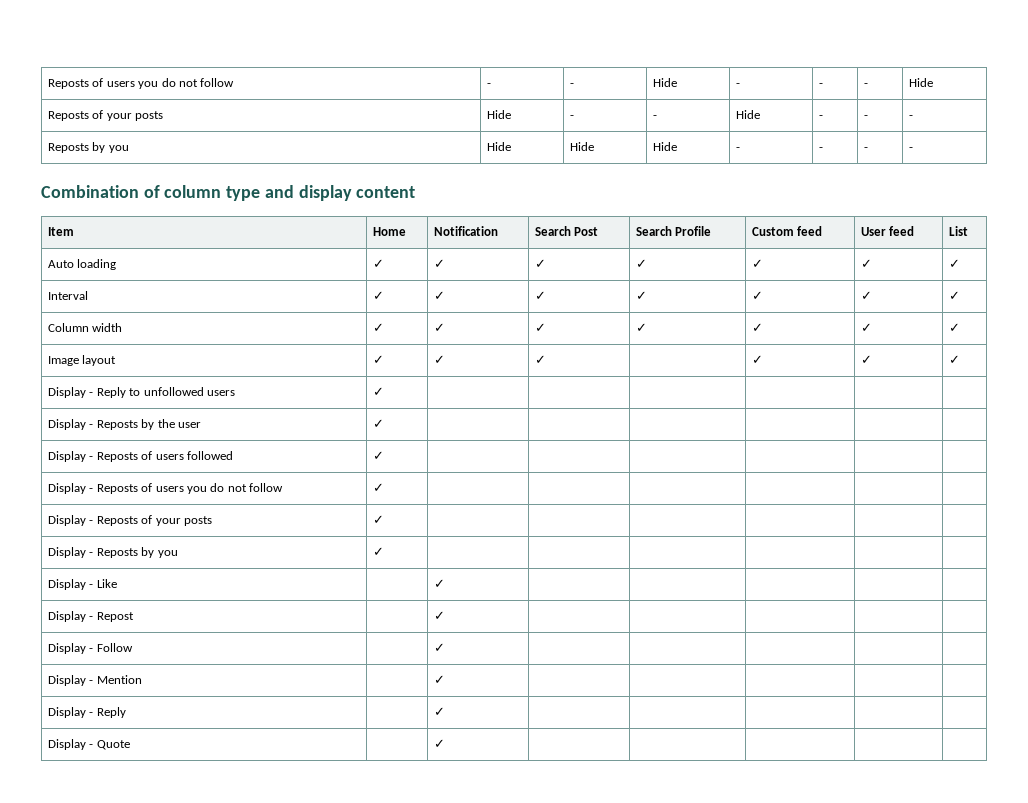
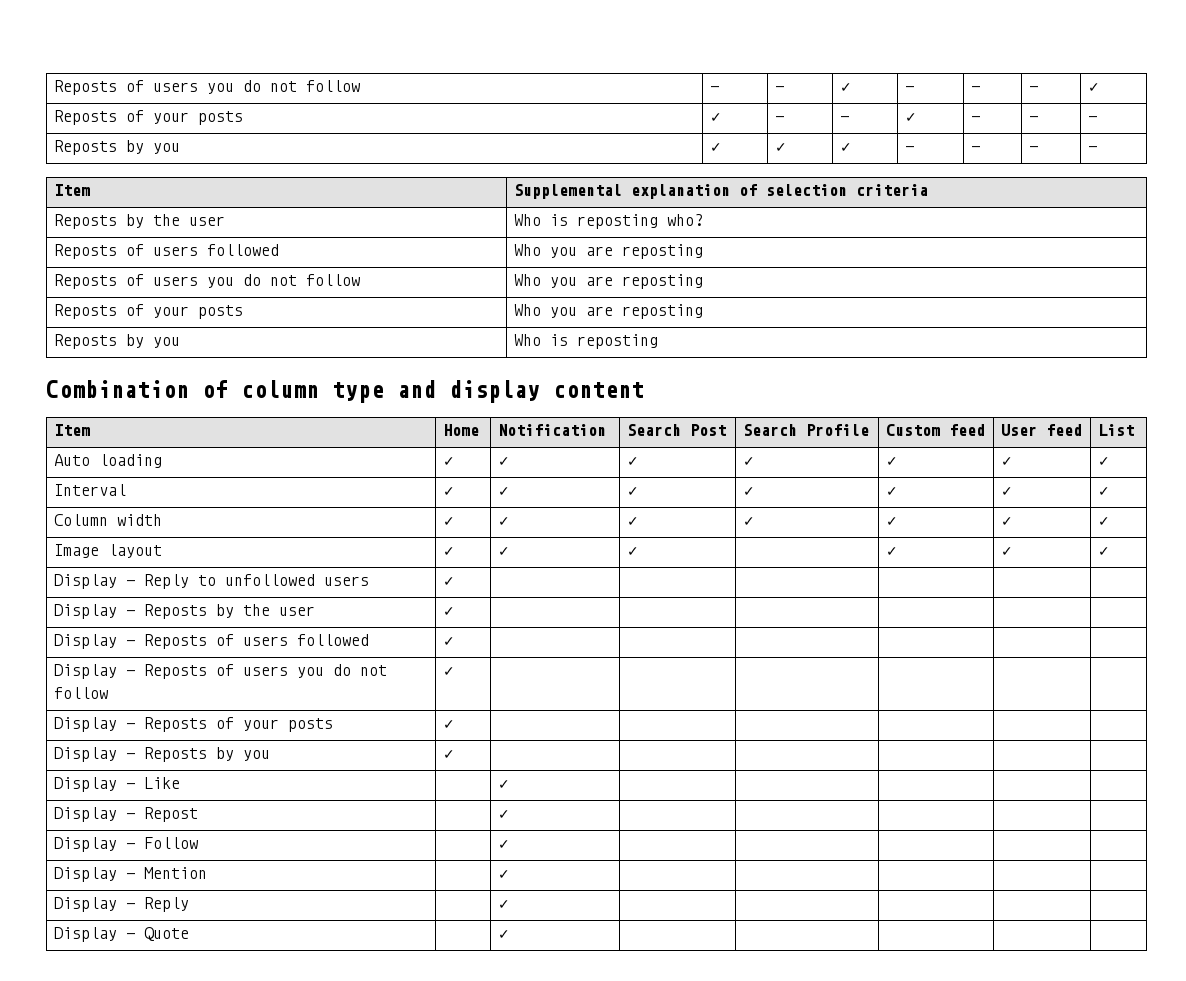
[653,78,678,87] [736,83,741,87] [819,83,824,87] [864,83,869,87] [909,78,934,87] [48,110,164,121] [487,110,512,119] [570,115,575,119] [653,115,658,119] [736,110,761,119] Hide | - | - | - | Hide // Reposts of your posts | Hide | - | - | Hide -> [840,83,853,92] [905,86,915,92] [971,86,981,92] [1029,86,1039,92] [1088,83,1101,92] [54,110,244,125] [710,113,723,122] [775,116,785,122] [840,116,850,122] [905,113,918,122] ✓ | - | - | - | ✓ // Reposts of your posts | ✓ | - | - | ✓
[487,142,512,151] [570,142,595,151] [653,142,678,151] Hide | Hide | Hide -> [710,143,723,152] [775,143,788,152] [840,143,853,152] ✓ | ✓ | ✓
(914, 149) none -> [54,184,91,196] [514,184,929,199] [54,214,226,229] [514,214,704,229] [54,244,280,259] [514,244,704,259] [54,274,361,289] [514,274,704,289] [54,304,244,319] [514,304,704,319] [54,334,181,349] [514,334,659,349] // Item | Supplemental explanation of selection criteria // Reposts by the user | Who is reposting who? // Reposts of users followed | Who you are reposting // Reposts of users you do not follow | Who you are reposting // Reposts of your posts | Who you are reposting // Reposts by you | Who is reposting

